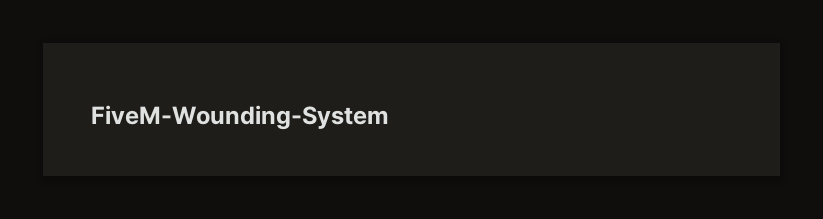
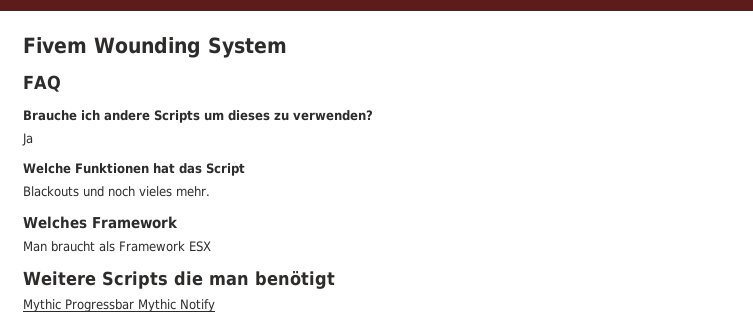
[91,105,389,130] FiveM-Wounding-System -> [23,37,287,58] [23,75,61,92] [23,110,373,123] [22,133,33,146] [23,163,245,176] [23,186,210,197] [23,216,178,229] [23,241,211,252] [23,271,335,289] [23,299,215,312] Fivem Wounding System // FAQ // Brauche ich andere Scripts um dieses zu verwenden? // Ja // Welche Funktionen hat das Script // Blackouts und noch vieles mehr. // Welches Framework // Man braucht als Framework ESX // Weitere Scripts die man benötigt // Mythic Progressbar Mythic Notify

